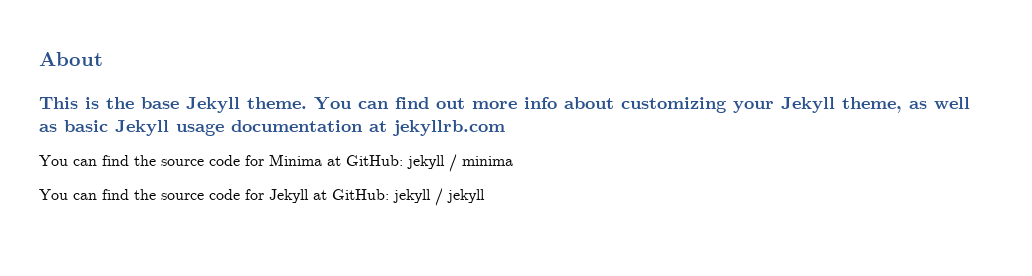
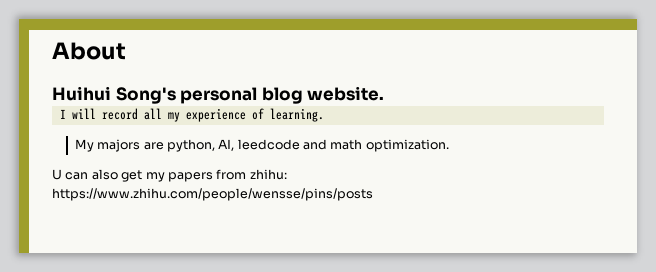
[39,97,970,113] [39,120,505,136] [39,154,513,172] [39,188,485,206] This is the base Jekyll theme. You can find out more info about customizing your Jekyll theme, as well as basic Jekyll usage documentation at jekyllrb.com // You can find the source code for Minima at GitHub: jekyll / minima // You can find the source code for Jekyll at GitHub: jekyll / jekyll -> [52,86,385,104] [59,108,324,122] [74,139,449,152] [52,169,287,182] [52,188,373,201] Huihui Song's personal blog website. // I will record all my experience of learning. // My majors are python, AI, leedcode and math optimization. // U can also get my papers from zhihu: https://www.zhihu.com/people/wensse/pins/posts

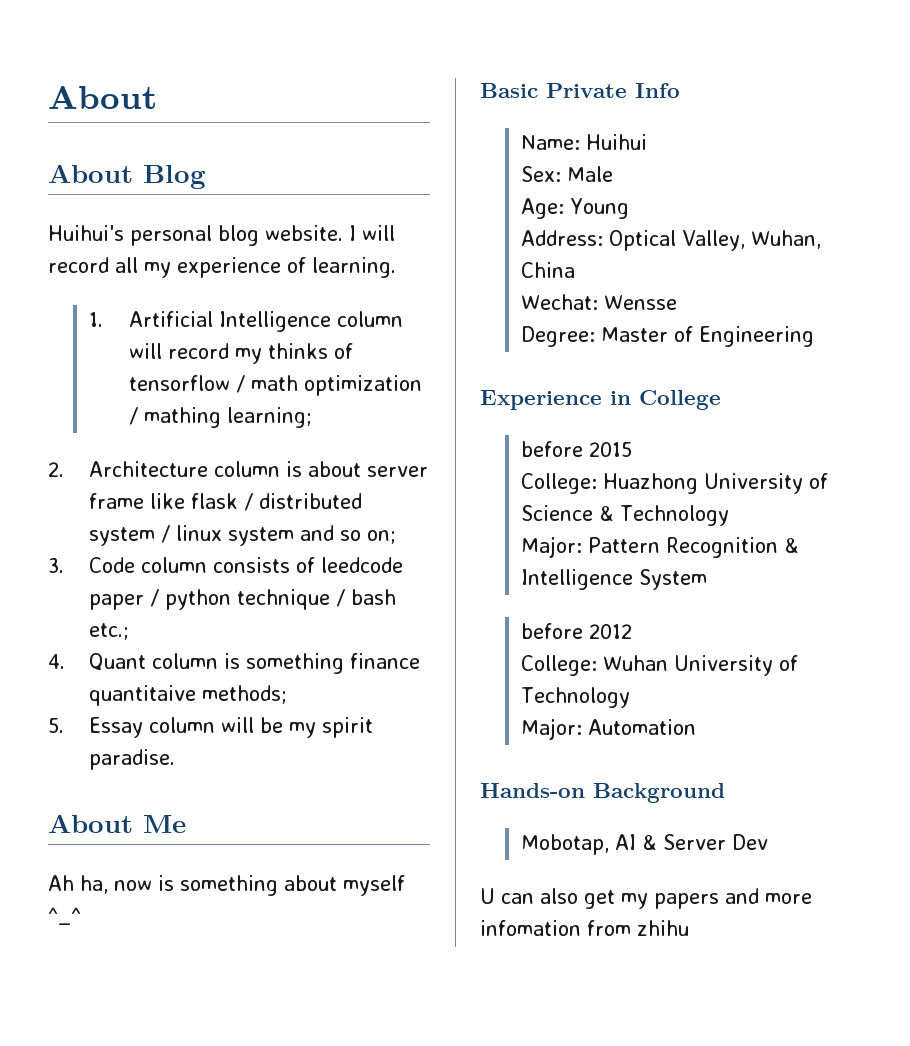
[52,86,176,104] Huihui Song's -> [48,164,206,189] [48,225,124,241] About Blog // Huihui's
(385, 93) // -> (343, 233) none
[74,139,449,152] My majors are python, AI, leedcode and math optimization. -> [88,311,404,332] [129,343,354,364] [129,375,423,396] [129,407,313,428] [48,461,428,477] [88,493,362,511] [88,525,396,546] [48,557,403,573] [88,589,396,610] [88,623,129,640] [48,653,420,674] [88,685,287,706] [48,717,373,738] [88,749,175,770] [48,814,186,833] [48,875,405,896] [48,907,81,925] [480,83,680,98] [520,134,647,150] [520,166,613,182] [520,198,629,219] [520,230,821,251] [520,262,575,278] [520,294,677,310] [520,326,814,347] [480,390,721,410] [520,441,632,457] [520,473,828,494] [520,505,729,526] [520,536,799,558] [520,569,707,590] [520,623,632,639] [520,655,798,676] [520,687,630,708] [520,718,696,740] [480,783,725,803] [520,834,768,855] 1. Artificial Intelligence column will record my thinks of tensorflow / math optimization / mathing learning; // 2. Architecture column is about server frame like flask / distributed system / linux system and so on; // 3. Code column consists of leedcode paper / python technique / bash etc.; // 4. Quant column is something finance quantitaive methods; // 5. Essay column will be my spirit paradise. // About Me // Ah ha, now is something about myself ^_^ // Basic Private Info // Name: Huihui // Sex: Male // Age: Young // Address: Optical Valley, Wuhan, China // Wechat: Wensse // Degree: Master of Engineering // Experience in College // before 2015 // College: Huazhong University of Science & Technology // Major: Pattern Recognition & Intelligence System // before 2012 // College: Wuhan University of Technology // Major: Automation // Hands-on Background // Mobotap, AI & Server Dev
[216,169,287,180] [52,188,373,201] from zhihu: https://www.zhihu.com/people/wensse/pins/posts -> [725,888,812,904] [480,920,689,936] and more infomation from zhihu

